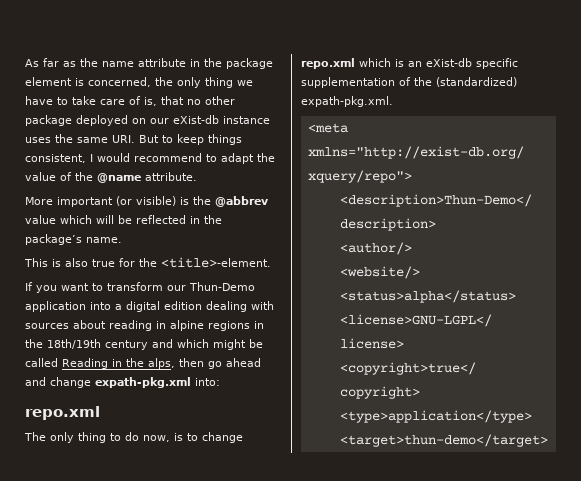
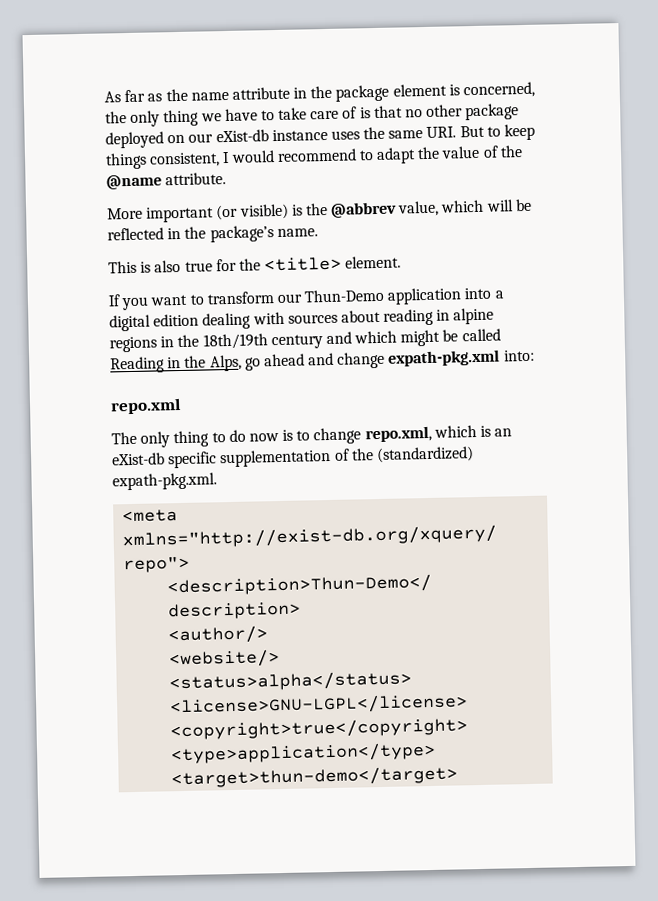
[144,97,157,106] is, -> [359,107,371,119] is
[25,215,56,224] value -> [397,200,440,217] value,
[161,257,271,268] <title>-element. -> [264,255,402,272] <title> element.
[148,358,204,369] alps, then -> [209,354,242,372] Alps,
[143,435,170,442] now, -> [248,433,279,442] now
[301,58,355,69] repo.xml -> [364,425,432,443] repo.xml,

